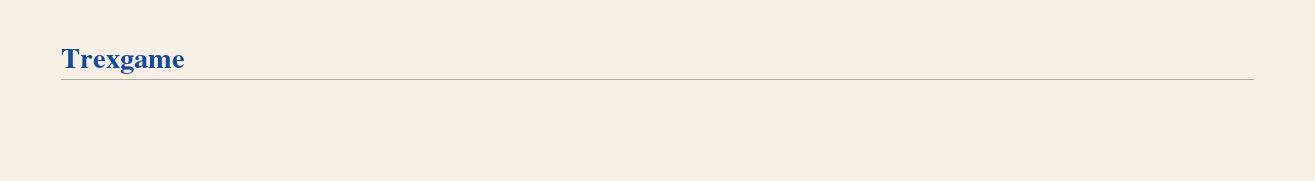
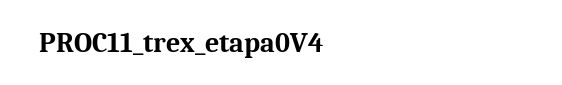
[61,49,185,74] Trexgame -> [39,32,323,58] PROC11_trex_etapa0V4

